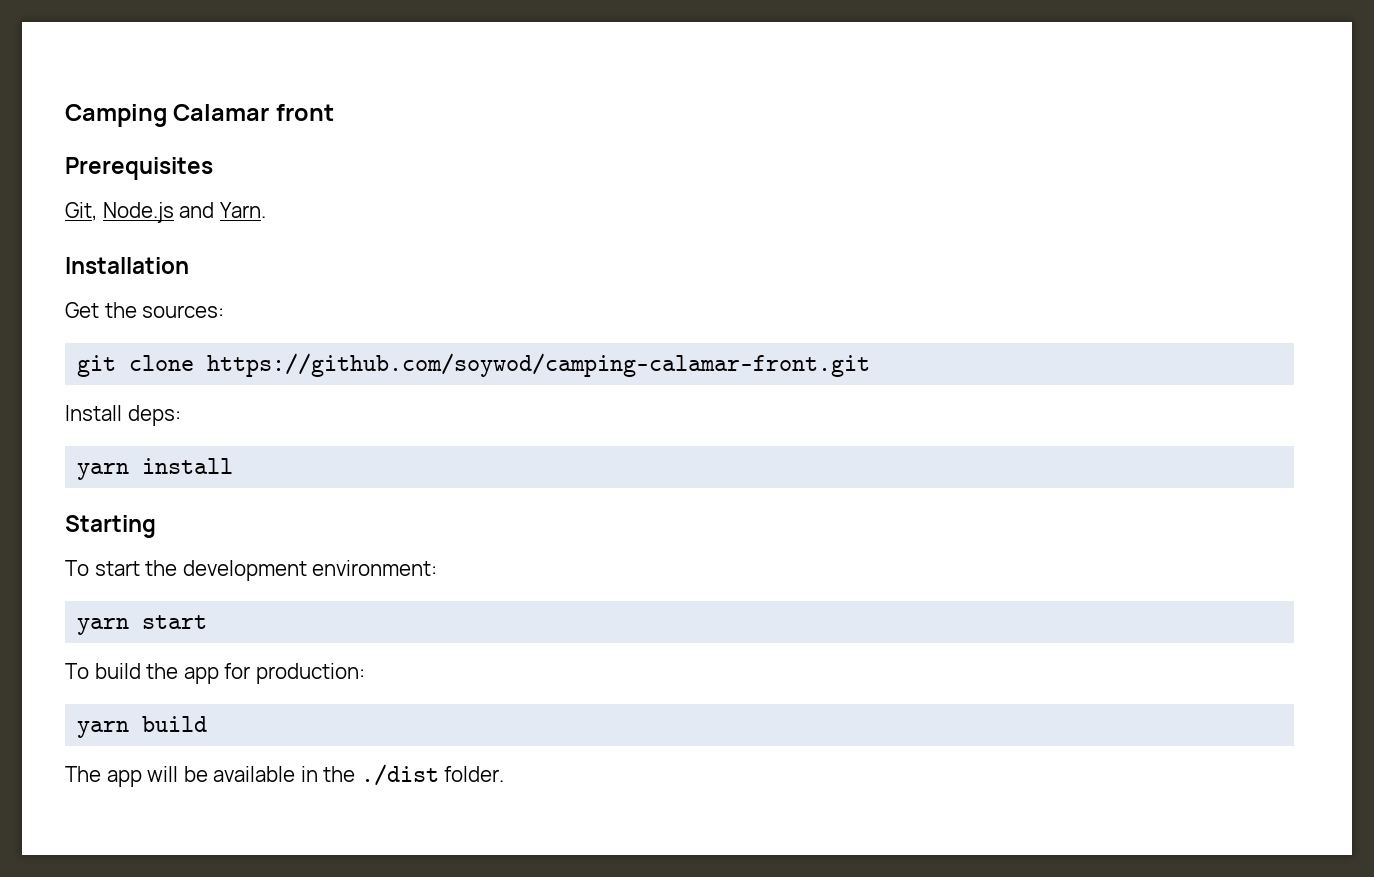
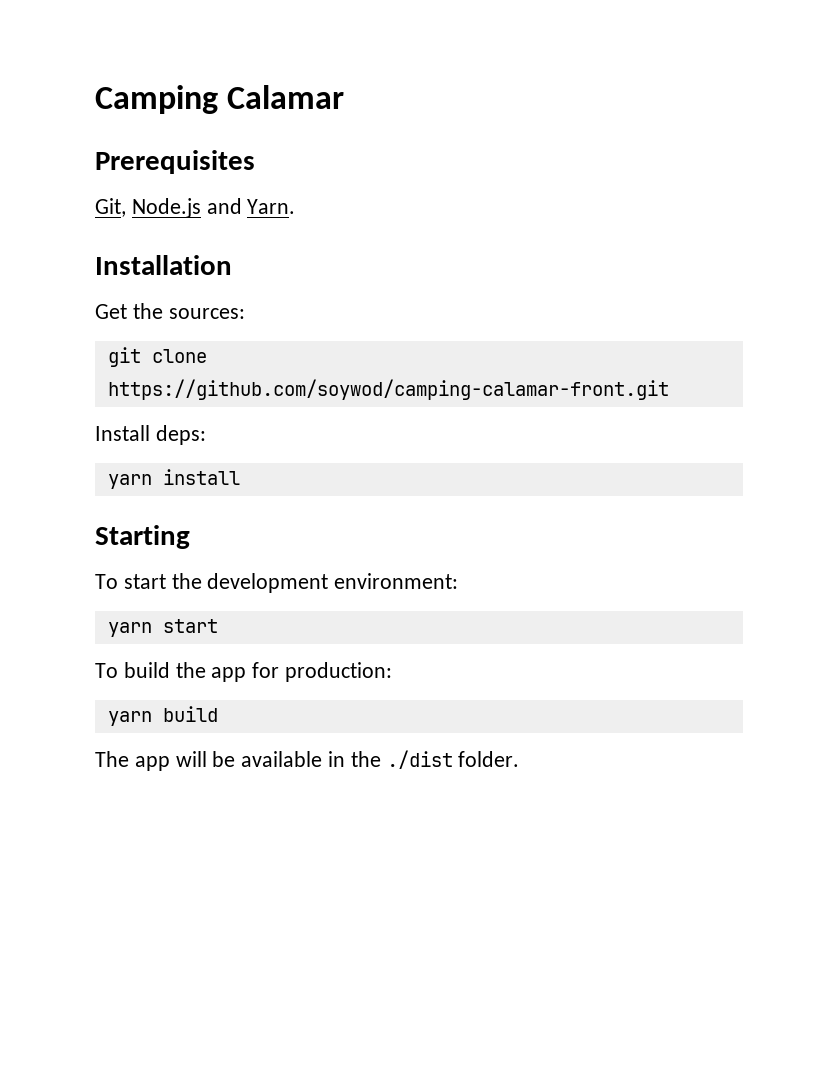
[275,104,334,121] front -> (345, 97) none

